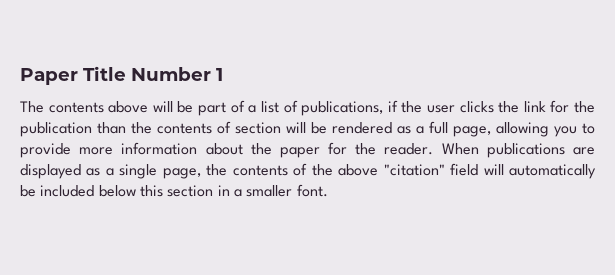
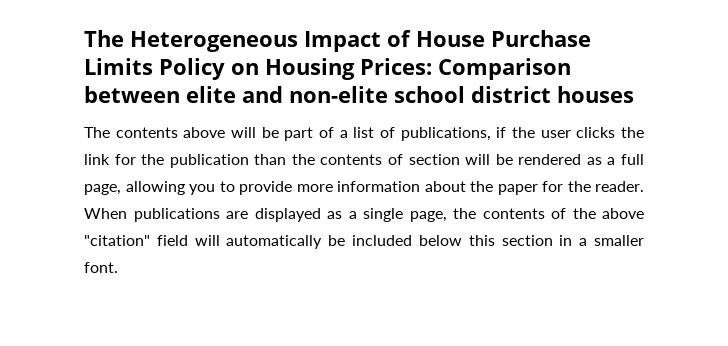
[20,66,223,85] Paper Title Number 1 -> [84,30,591,52] [84,58,571,80] [84,86,634,103] The Heterogeneous Impact of House Purchase Limits Policy on Housing Prices: Comparison between elite and non-elite school district houses

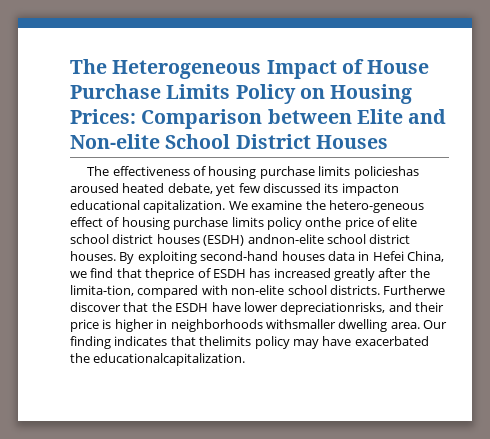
[186,86,634,103] [84,127,645,141] [84,154,644,168] [84,181,644,195] [84,208,644,222] [84,235,644,249] [84,262,118,273] elite and non-elite school district houses // The contents above will be part of a list of publications, if the user clicks the link for the publication than the contents of section will be rendered as a full page, allowing you to provide more information about the paper for the reader. When publications are displayed as a single page, the contents of the above "citation" field will automatically be included below this section in a smaller font. -> [356,109,447,124] [70,134,388,149] [87,166,419,179] [70,183,399,196] [70,200,424,213] [70,217,418,230] [70,234,411,246] [70,251,444,264] [70,268,430,281] [70,285,446,298] [70,302,444,315] [70,319,447,332] [70,336,429,349] [70,353,246,366] Elite and Non-elite School District Houses // The effectiveness of housing purchase limits policieshas aroused heated debate, yet few discussed its impacton educational capitalization. We examine the hetero-geneous effect of housing purchase limits policy onthe price of elite school district houses (ESDH) andnon-elite school district houses. By exploiting second-hand houses data in Hefei China, we find that theprice of ESDH has increased greatly after the limita-tion, compared with non-elite school districts. Furtherwe discover that the ESDH have lower depreciationrisks, and their price is higher in neighborhoods withsmaller dwelling area. Our finding indicates that thelimits policy may have exacerbated the educationalcapitalization.

